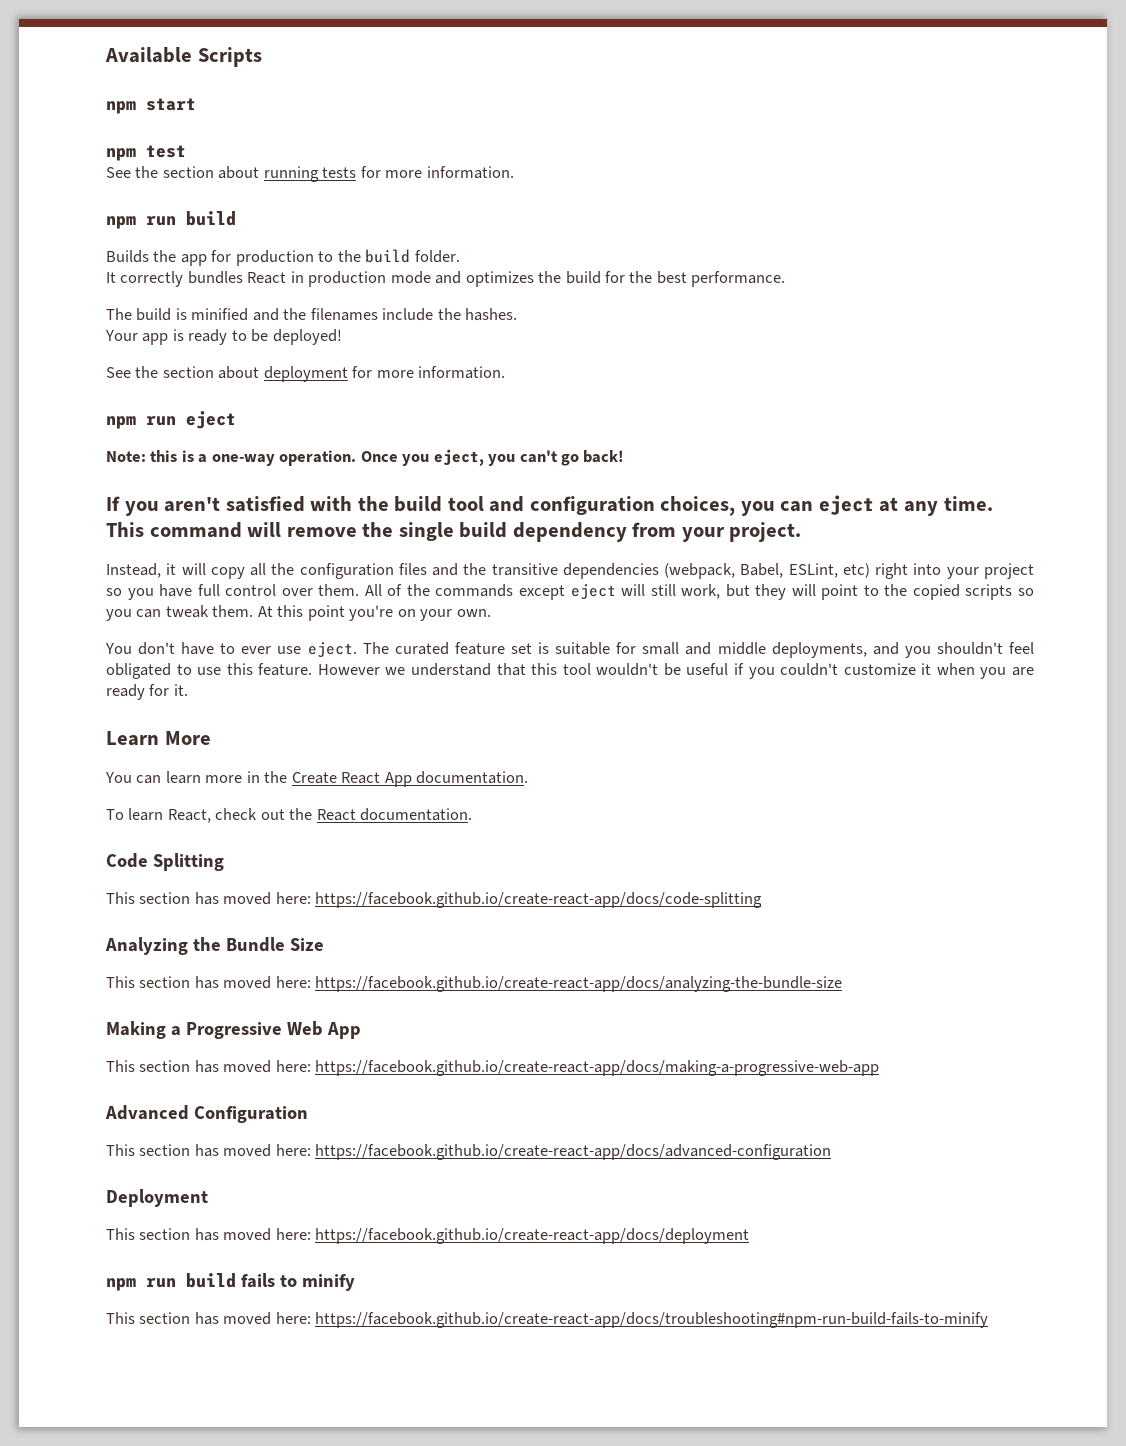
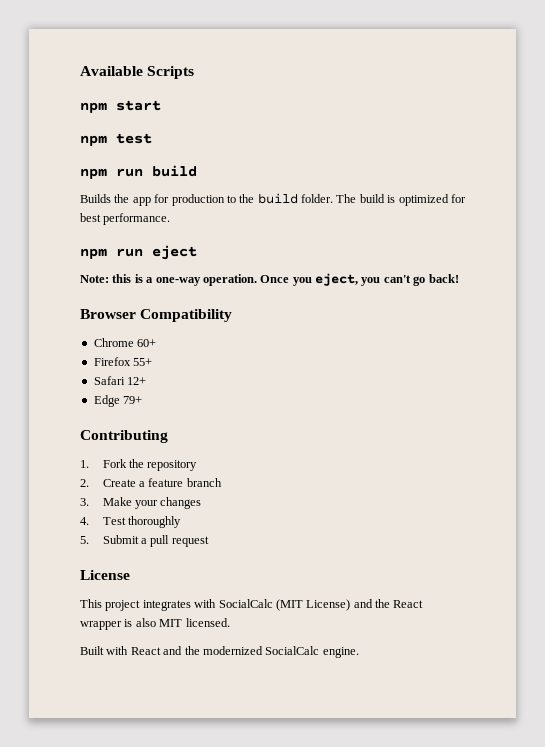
[106,166,514,182] // See the section about running tests for more information. -> (152, 138) none
[106,271,786,287] [106,308,518,321] [105,329,342,345] [106,366,506,382] // It correctly bundles React in production mode and optimizes the build for the best performance. // The build is minified and the filenames include the hashes. // Your app is ready to be deployed! // See the section about deployment for more information. -> [336,194,466,206] [80,213,171,225] The build is optimized for best performance.
[106,495,993,516] [106,522,802,542] [106,563,1035,579] [106,584,1034,600] [106,605,491,621] [105,642,1034,658] [106,663,1034,679] [106,684,188,700] [106,731,211,746] [105,771,529,787] [106,808,473,823] [106,853,224,871] [106,892,763,908] [105,937,324,955] [106,976,843,992] [106,1021,361,1039] [106,1060,880,1076] [105,1105,308,1123] [106,1144,832,1160] [106,1189,208,1207] [106,1228,750,1244] [106,1273,355,1291] [106,1312,989,1328] If you aren't satisfied with the build tool and configuration choices, you can eject at any time. This command will remove the single build dependency from your project. // Instead, it will copy all the configuration files and the transitive dependencies (webpack, Babel, ESLint, etc) right into your project so you have full control over them. All of the commands except eject will still work, but they will point to the copied scripts so you can tweak them. At this point you're on your own. // You don't have to ever use eject. The curated feature set is suitable for small and middle deployments, and you shouldn't feel obligated to use this feature. However we understand that this tool wouldn't be useful if you couldn't customize it when you are ready for it. // Learn More // You can learn more in the Create React App documentation. // To learn React, check out the React documentation. // Code Splitting // This section has moved here: https://facebook.github.io/create-react-app/docs/code-splitting // Analyzing the Bundle Size // This section has moved here: https://facebook.github.io/create-react-app/docs/analyzing-the-bundle-size // Making a Progressive Web App // This section has moved here: https://facebook.github.io/create-react-app/docs/making-a-progressive-web-app // Advanced Configuration // This section has moved here: https://facebook.github.io/create-react-app/docs/advanced-configuration // Deployment // This section has moved here: https://facebook.github.io/create-react-app/docs/deployment // npm run build fails to minify // This section has moved here: https://facebook.github.io/create-react-app/docs/troubleshooting#npm-run-build-fails-to-minify -> [80,309,233,322] [93,338,157,347] [93,357,153,366] [93,376,147,385] [93,395,143,407] [80,430,168,443] [80,459,198,471] [80,478,222,487] [80,497,202,509] [80,516,181,528] [80,535,209,547] [80,570,130,580] [80,599,424,611] [80,618,230,630] [80,646,359,658] Browser Compatibility // Chrome 60+ // Firefox 55+ // Safari 12+ // Edge 79+ // Contributing // 1. Fork the repository // 2. Create a feature branch // 3. Make your changes // 4. Test thoroughly // 5. Submit a pull request // License // This project integrates with SocialCalc (MIT License) and the React wrapper is also MIT licensed. // Built with React and the modernized SocialCalc engine.

